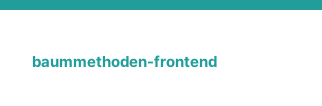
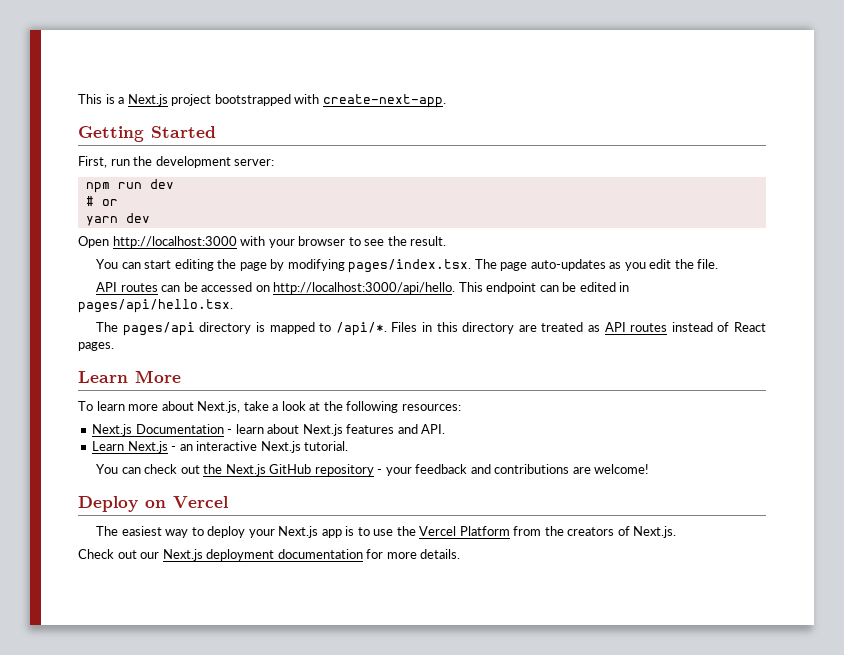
[32,55,217,68] baummethoden-frontend -> [78,94,446,108] [78,126,216,142] [78,156,275,168] [85,179,174,193] [85,196,118,206] [85,213,150,226] [78,236,447,248] [96,259,719,273] [96,282,630,294] [78,299,233,313] [96,322,767,336] [78,342,114,351] [78,370,181,383] [78,401,461,413] [92,424,446,436] [92,441,349,453] [96,464,650,476] [78,496,228,512] [96,526,677,538] [78,549,461,561] This is a Next.js project bootstrapped with create-next-app. // Getting Started // First, run the development server: // npm run dev // # or // yarn dev // Open http://localhost:3000 with your browser to see the result. // You can start editing the page by modifying pages/index.tsx. The page auto-updates as you edit the file. // API routes can be accessed on http://localhost:3000/api/hello. This endpoint can be edited in pages/api/hello.tsx. // The pages/api directory is mapped to /api/*. Files in this directory are treated as API routes instead of React pages. // Learn More // To learn more about Next.js, take a look at the following resources: // Next.js Documentation - learn about Next.js features and API. // Learn Next.js - an interactive Next.js tutorial. // You can check out the Next.js GitHub repository - your feedback and contributions are welcome! // Deploy on Vercel // The easiest way to deploy your Next.js app is to use the Vercel Platform from the creators of Next.js. // Check out our Next.js deployment documentation for more details.

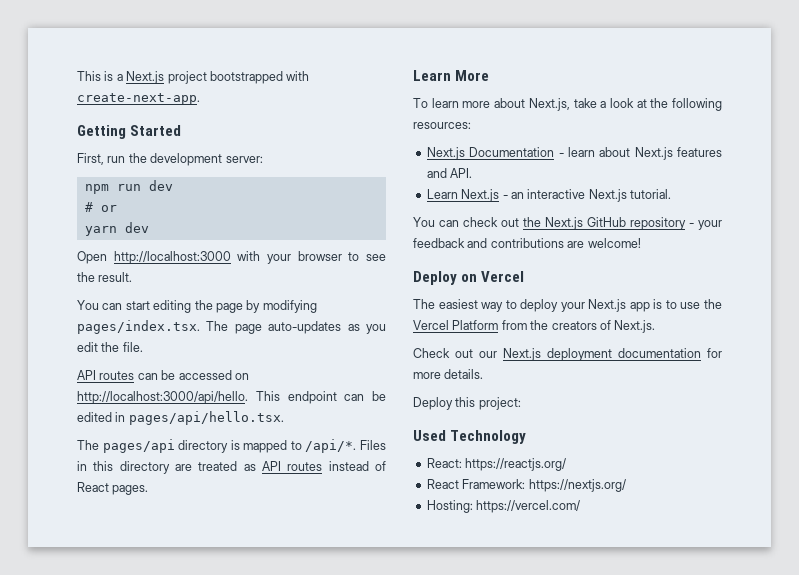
(461, 554) none -> [413,397,521,410] [413,430,527,444] [426,458,567,471] [426,479,626,492] [426,500,581,513] // Deploy this project: // Used Technology // React: https://reactjs.org/ // React Framework: https://nextjs.org/ // Hosting: https://vercel.com/

